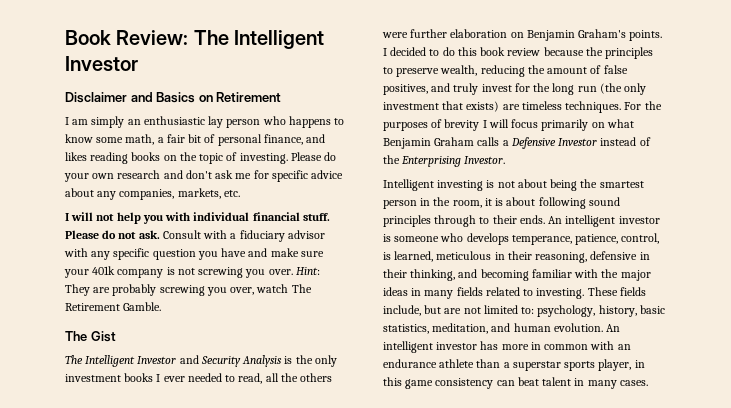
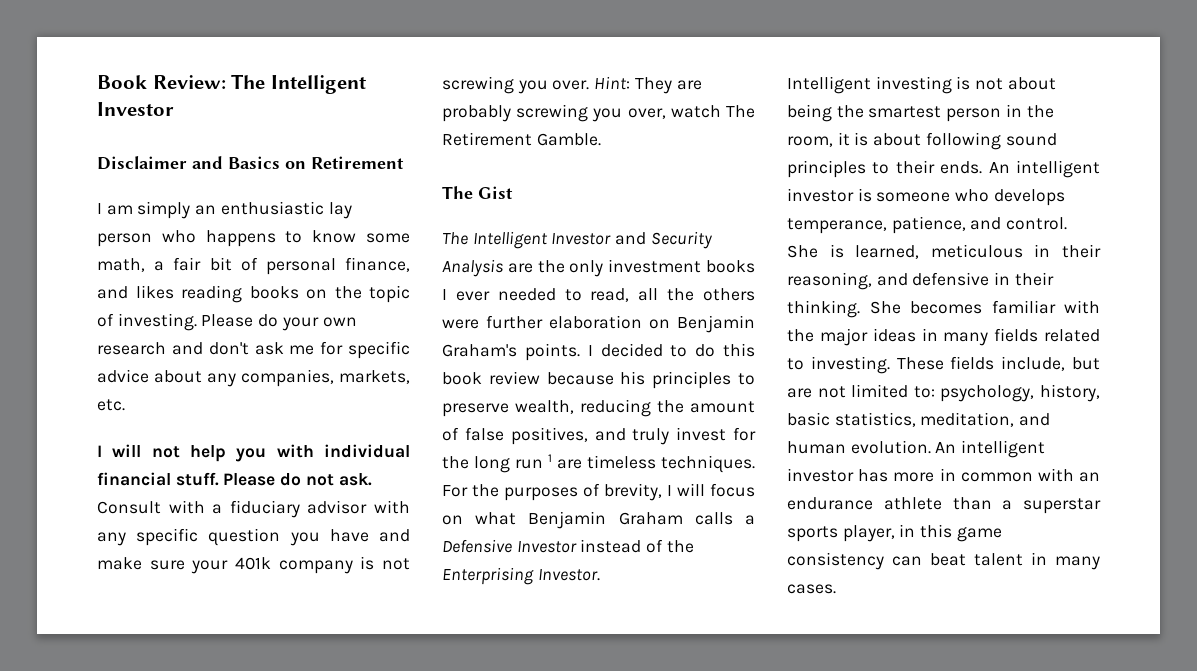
[284,356,293,364] is -> [507,263,533,273] are
[585,47,603,56] the -> [620,371,646,385] his
[599,83,647,95] [383,101,500,112] (the only investment that exists) -> [548,454,552,462] 1
[444,119,480,131] brevity -> [604,483,662,501] brevity,
[541,119,589,131] primarily -> (755, 490) none
[434,215,477,227] through -> (866, 169) none
[621,233,660,244] control, -> [970,217,1068,230] [787,245,818,258] and control. She
(588, 257) none -> [876,273,908,286] and
[410,269,529,281] thinking, and becoming -> [787,300,982,318] thinking. She becomes

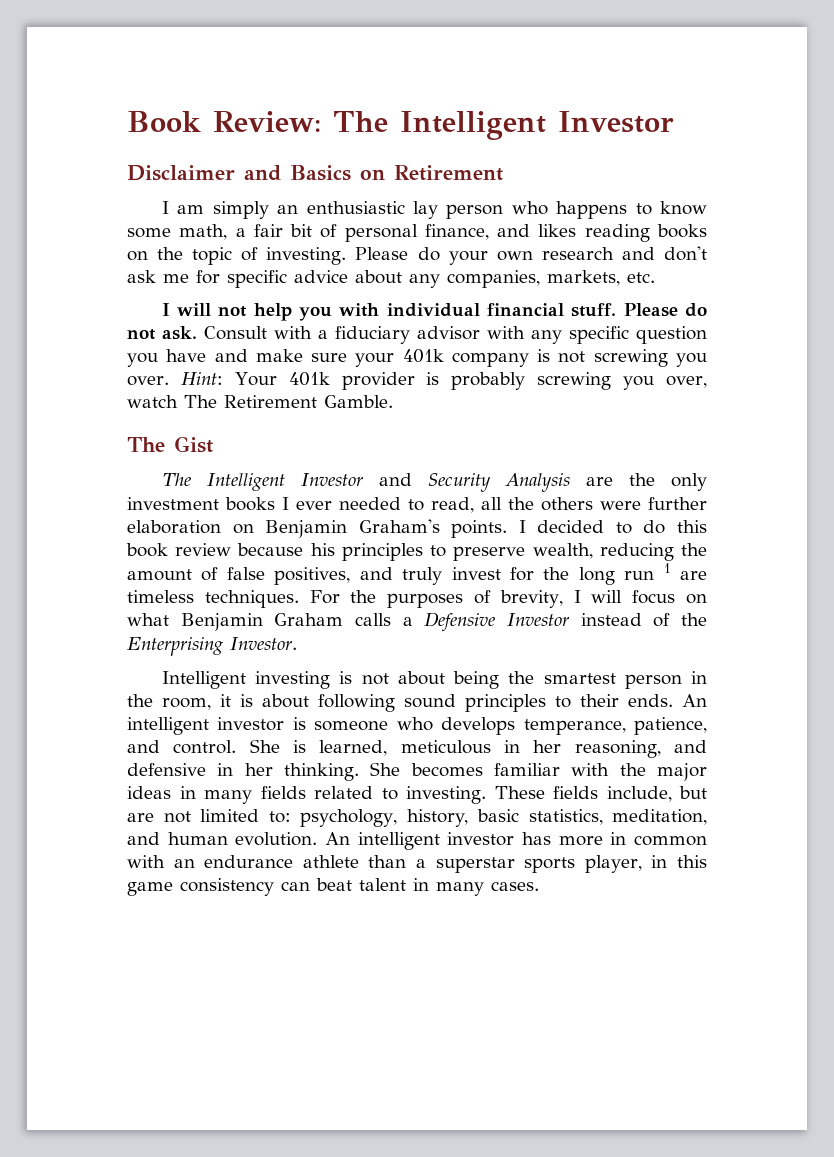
[634,77,702,94] They are -> [234,372,440,390] Your 401k provider is
[1062,244,1101,258] their -> [533,740,562,753] her
[1014,272,1054,286] their -> [244,763,273,776] her

